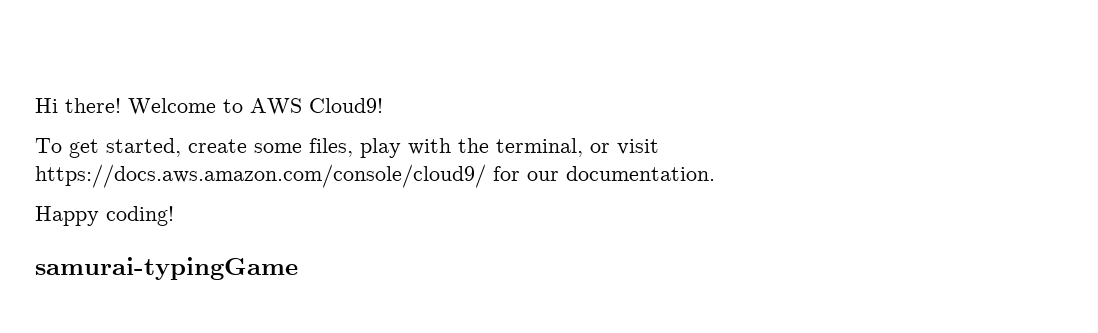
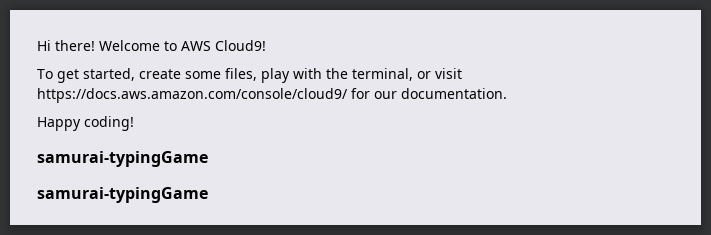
(298, 268) none -> [37,187,208,203] // samurai-typingGame

